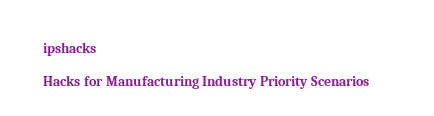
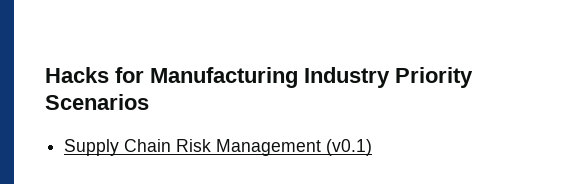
[43,42,96,56] ipshacks // -> (45, 75) none
(369, 81) none -> [64,139,373,156] // Supply Chain Risk Management (v0.1)

